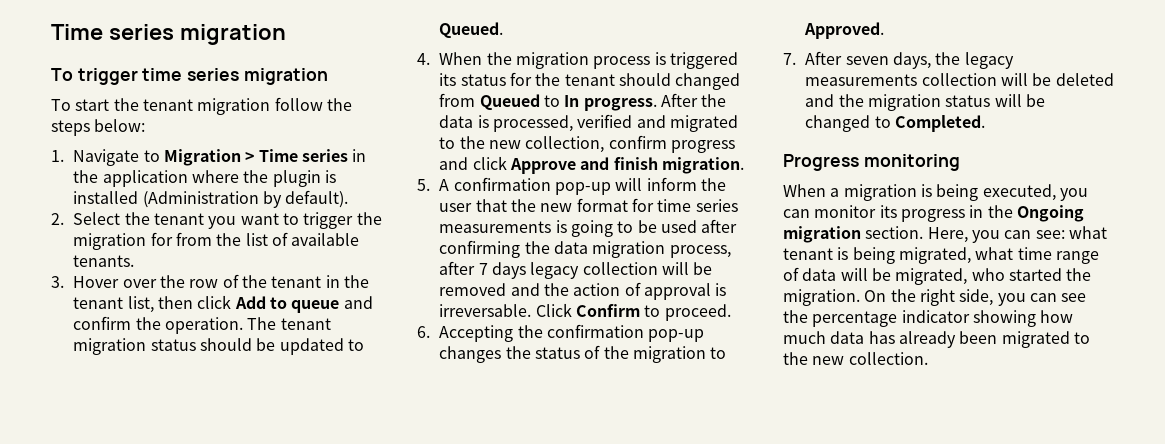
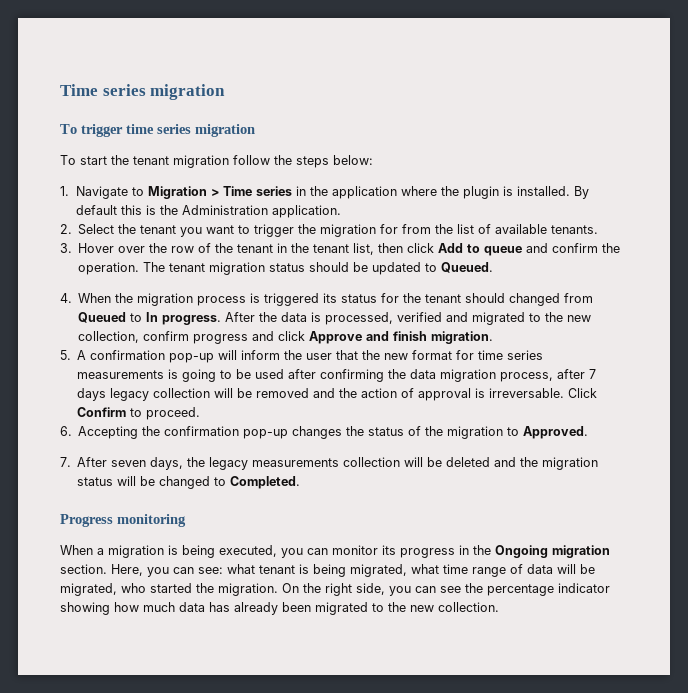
[73,190,349,208] installed (Administration by default). -> [516,186,589,199] [75,205,341,218] installed. By default this is the Administration application.

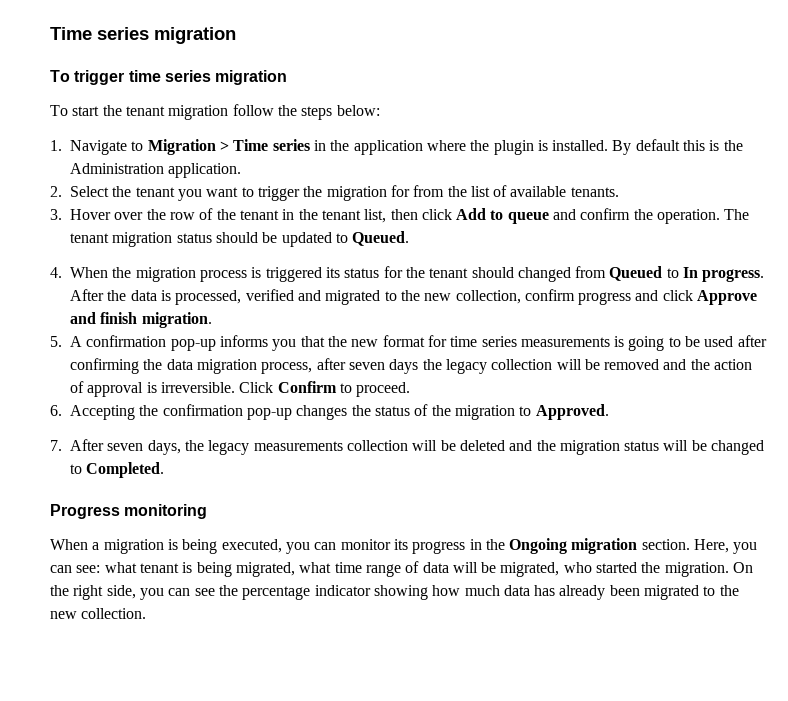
[218,350,333,360] will inform the user -> [219,335,297,351] informs you
[589,369,597,379] [77,388,107,401] 7 days -> [348,359,442,374] seven days the
[489,388,565,398] irreversable. -> [160,382,235,393] irreversible.

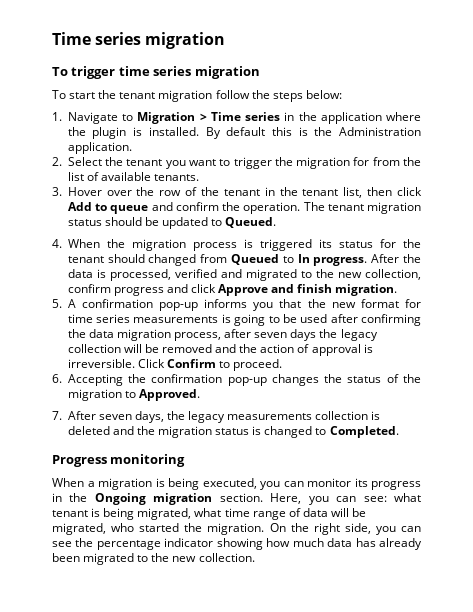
[412,440,456,451] will be -> [371,411,381,420] is
[663,440,707,451] will be -> [252,426,262,435] is

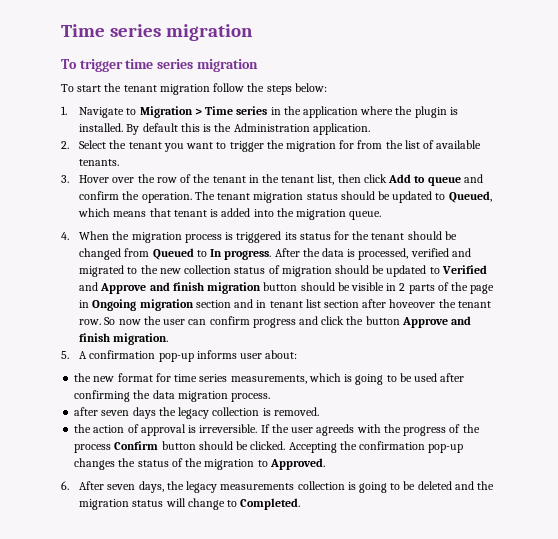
[225,217,277,228] Queued. -> [448,191,492,203] [78,208,382,220] Queued, which means that tenant is added into the migration queue.
(145, 258) none -> [444,231,457,240] be
[364,269,421,280] collection, -> [184,265,487,277] [79,282,495,294] [79,299,491,311] [79,316,207,325] collection status of migration should be updated to Verified and Approve and finish migration button should be visible in 2 parts of the page in Ongoing migration section and in tenant list section after hoveover the tenant row. So now the user can
(217, 288) none -> [346,316,400,325] the button
[253,299,302,311] you that -> [240,350,298,359] user about: //
[133,316,219,323] measurements -> [230,373,341,384] measurements, which
[174,332,222,341] process, -> [231,393,271,402] process. //
[123,344,237,353] will be removed and -> [262,407,319,416] is removed. //
[137,359,283,371] [52,374,62,383] Click Confirm to proceed. // 6. -> [260,424,480,436] [74,441,286,453] If the user agreeds with the progress of the process Confirm button should be clicked.
[52,411,62,420] 7. -> [61,481,69,490] 6.
(381, 415) none -> [358,481,416,493] going to be
[252,426,313,438] is changed -> [165,498,225,510] will change
[52,454,186,467] [52,478,421,490] [52,493,422,505] [52,508,367,520] [52,523,422,535] [52,538,422,550] [52,553,255,565] // Progress monitoring // When a migration is being executed, you can monitor its progress in the Ongoing migration section. Here, you can see: what tenant is being migrated, what time range of data will be migrated, who started the migration. On the right side, you can see the percentage indicator showing how much data has already been migrated to the new collection. -> (301, 504) none

